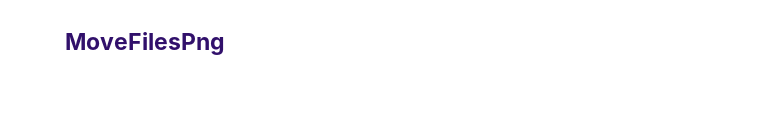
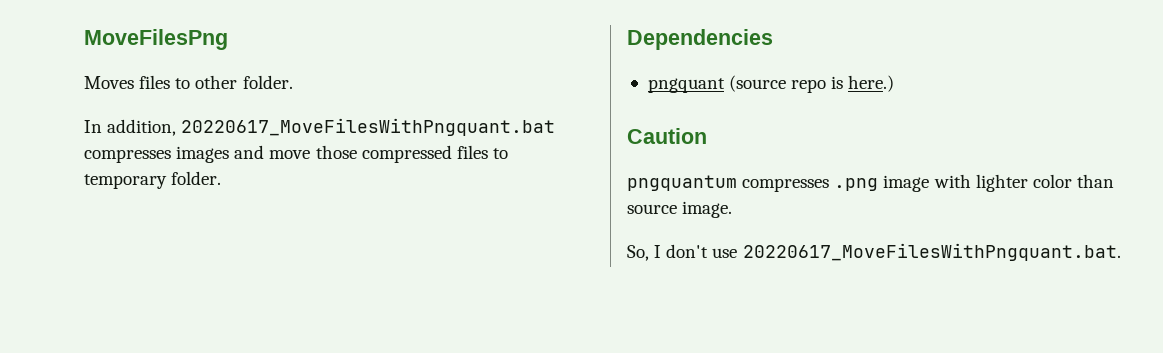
(225, 43) none -> [84,75,293,89] [84,118,556,136] [84,145,508,163] [84,171,222,189] [627,29,773,50] [647,75,895,93] [627,128,707,144] [627,174,1114,192] [627,201,733,218] [627,243,1121,261] // Moves files to other folder. // In addition, 20220617_MoveFilesWithPngquant.bat compresses images and move those compressed files to temporary folder. // Dependencies // pngquant (source repo is here.) // Caution // pngquantum compresses .png image with lighter color than source image. // So, I don't use 20220617_MoveFilesWithPngquant.bat.

